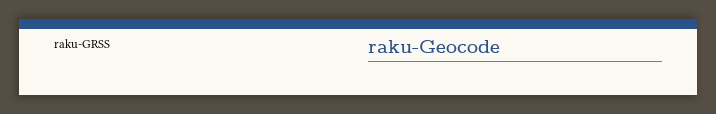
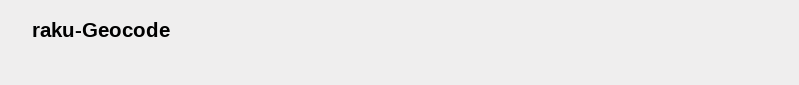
[54,39,110,49] raku-GRSS // -> (32, 29) none

